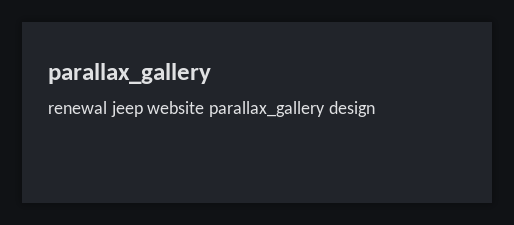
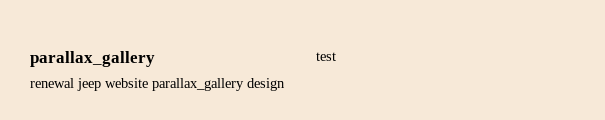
(375, 109) none -> [316,52,336,61] test

